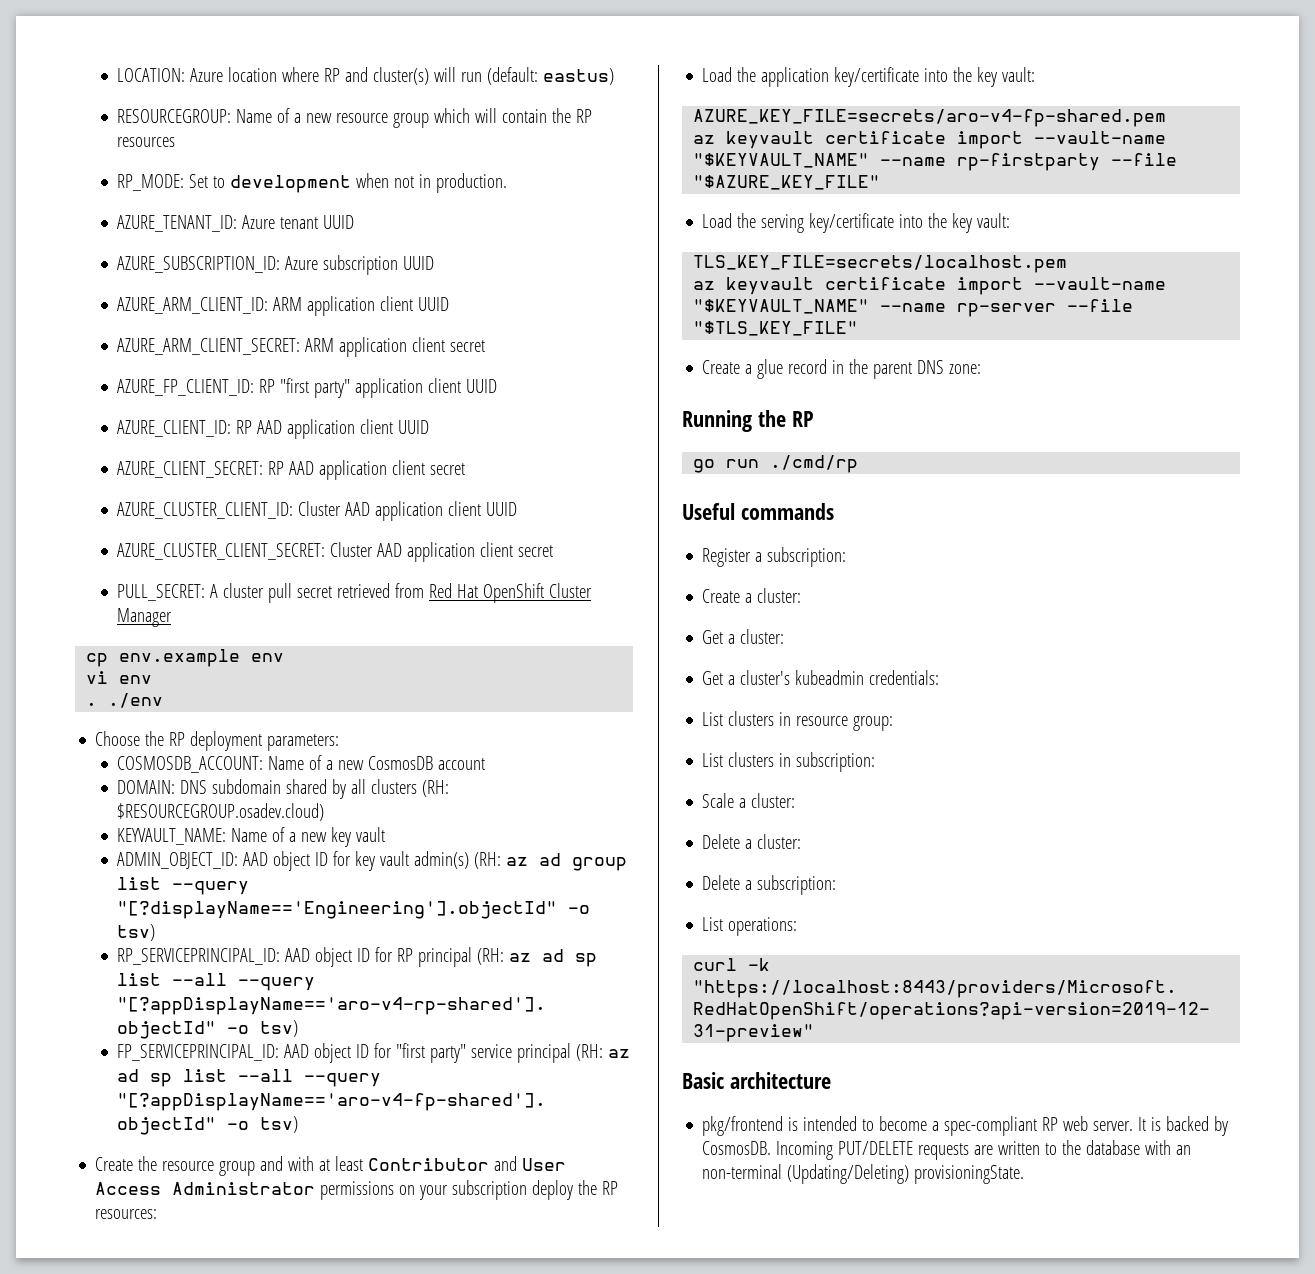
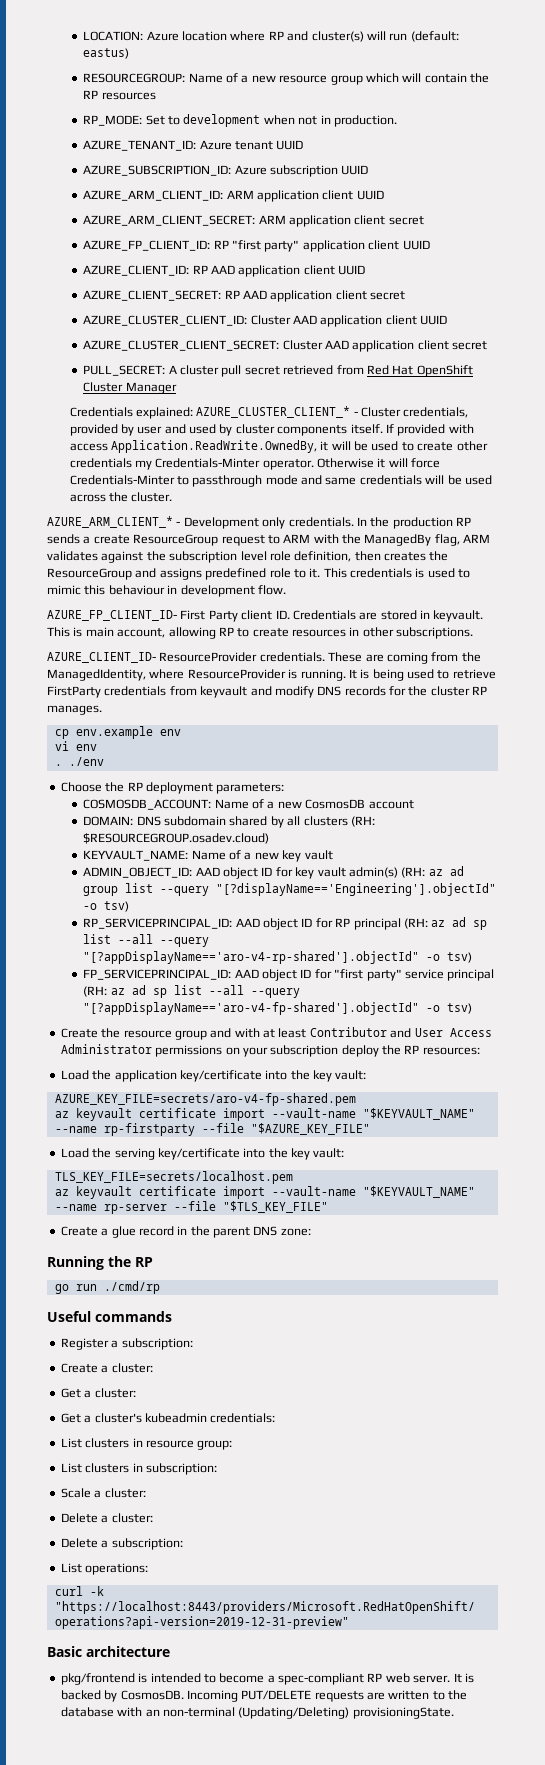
(173, 617) none -> [69,406,469,419] [69,424,474,436] [69,440,488,453] [69,458,441,470] [69,475,492,487] [69,492,173,502] [47,516,471,529] [47,534,491,546] [47,551,449,563] [47,568,471,580] [47,585,286,597] [47,610,484,622] [47,627,474,639] [47,652,481,664] [47,669,496,681] [47,686,488,698] [47,705,102,715] // Credentials explained: AZURE_CLUSTER_CLIENT_* - Cluster credentials, provided by user and used by cluster components itself. If provided with access Application.ReadWrite.OwnedBy, it will be used to create other credentials my Credentials-Minter operator. Otherwise it will force Credentials-Minter to passthrough mode and same credentials will be used across the cluster. // AZURE_ARM_CLIENT_* - Development only credentials. In the production RP sends a create ResourceGroup request to ARM with the ManagedBy flag, ARM validates against the subscription level role definition, then creates the ResourceGroup and assigns predefined role to it. This credentials is used to mimic this behaviour in development flow. // AZURE_FP_CLIENT_ID- First Party client ID. Credentials are stored in keyvault. This is main account, allowing RP to create resources in other subscriptions. // AZURE_CLIENT_ID- ResourceProvider credentials. These are coming from the ManagedIdentity, where ResourceProvider is running. It is being used to retrieve FirstParty credentials from keyvault and modify DNS records for the cluster RP manages.

